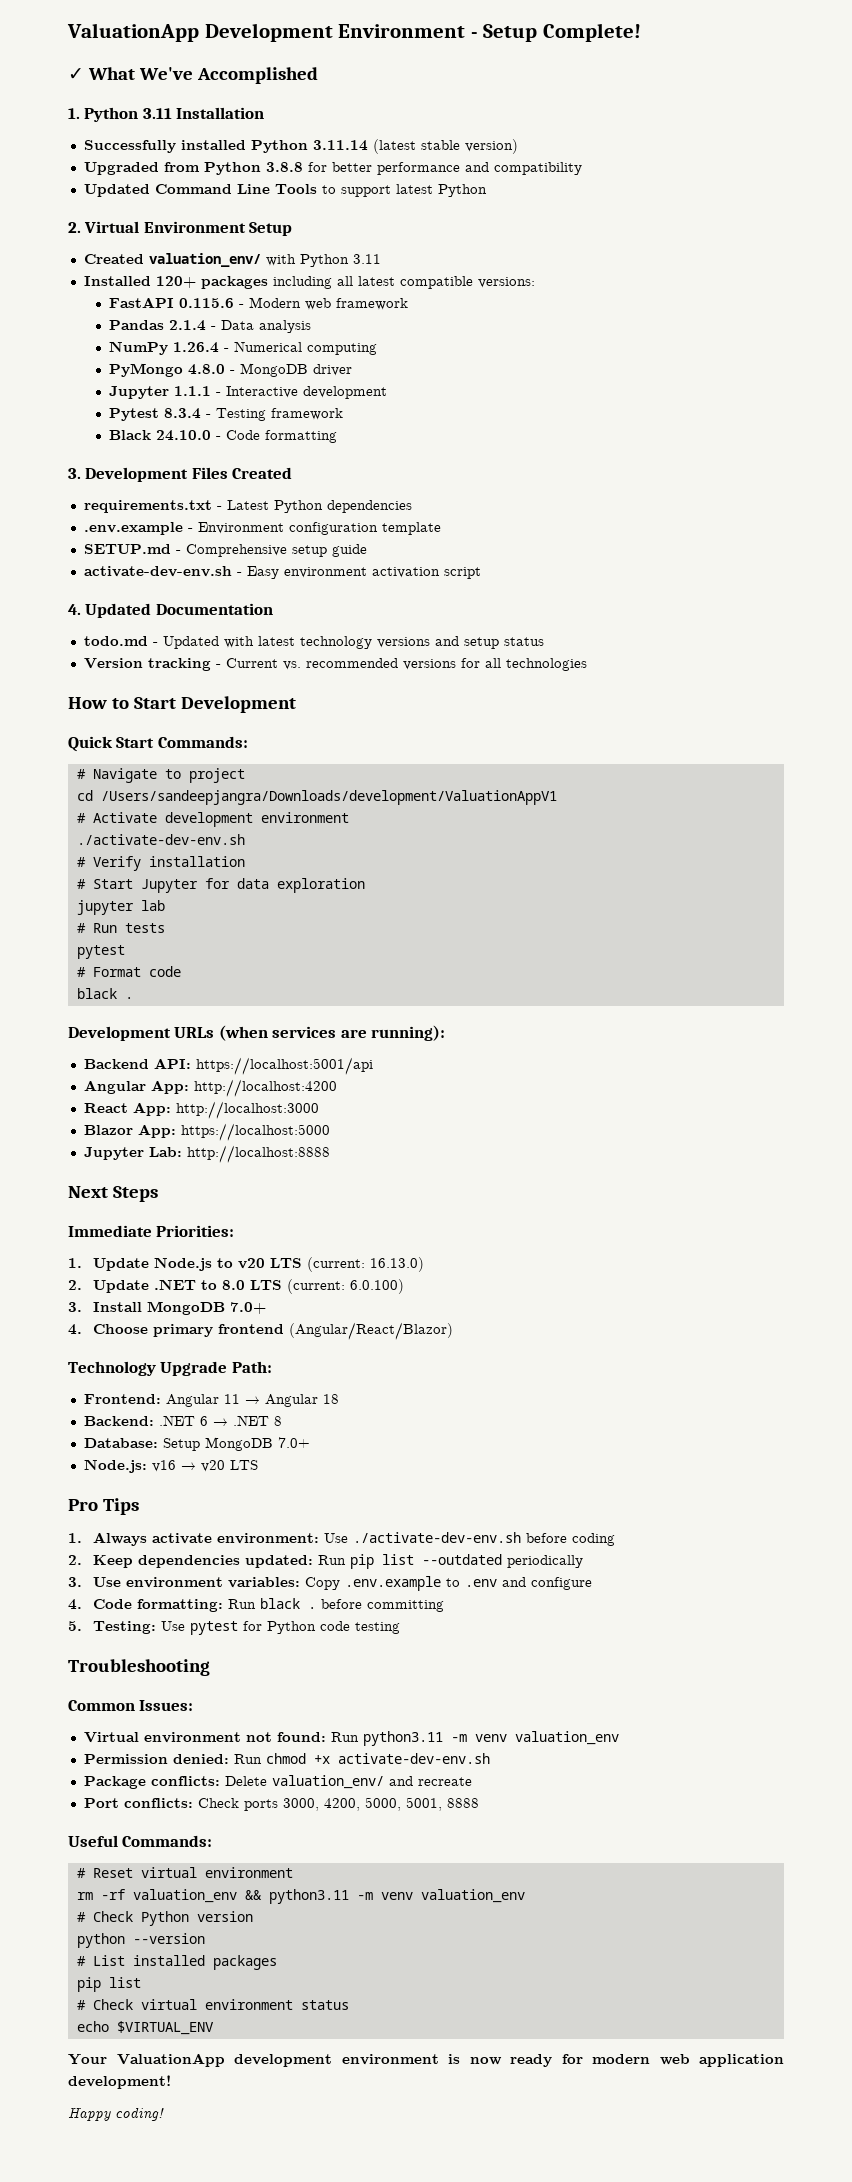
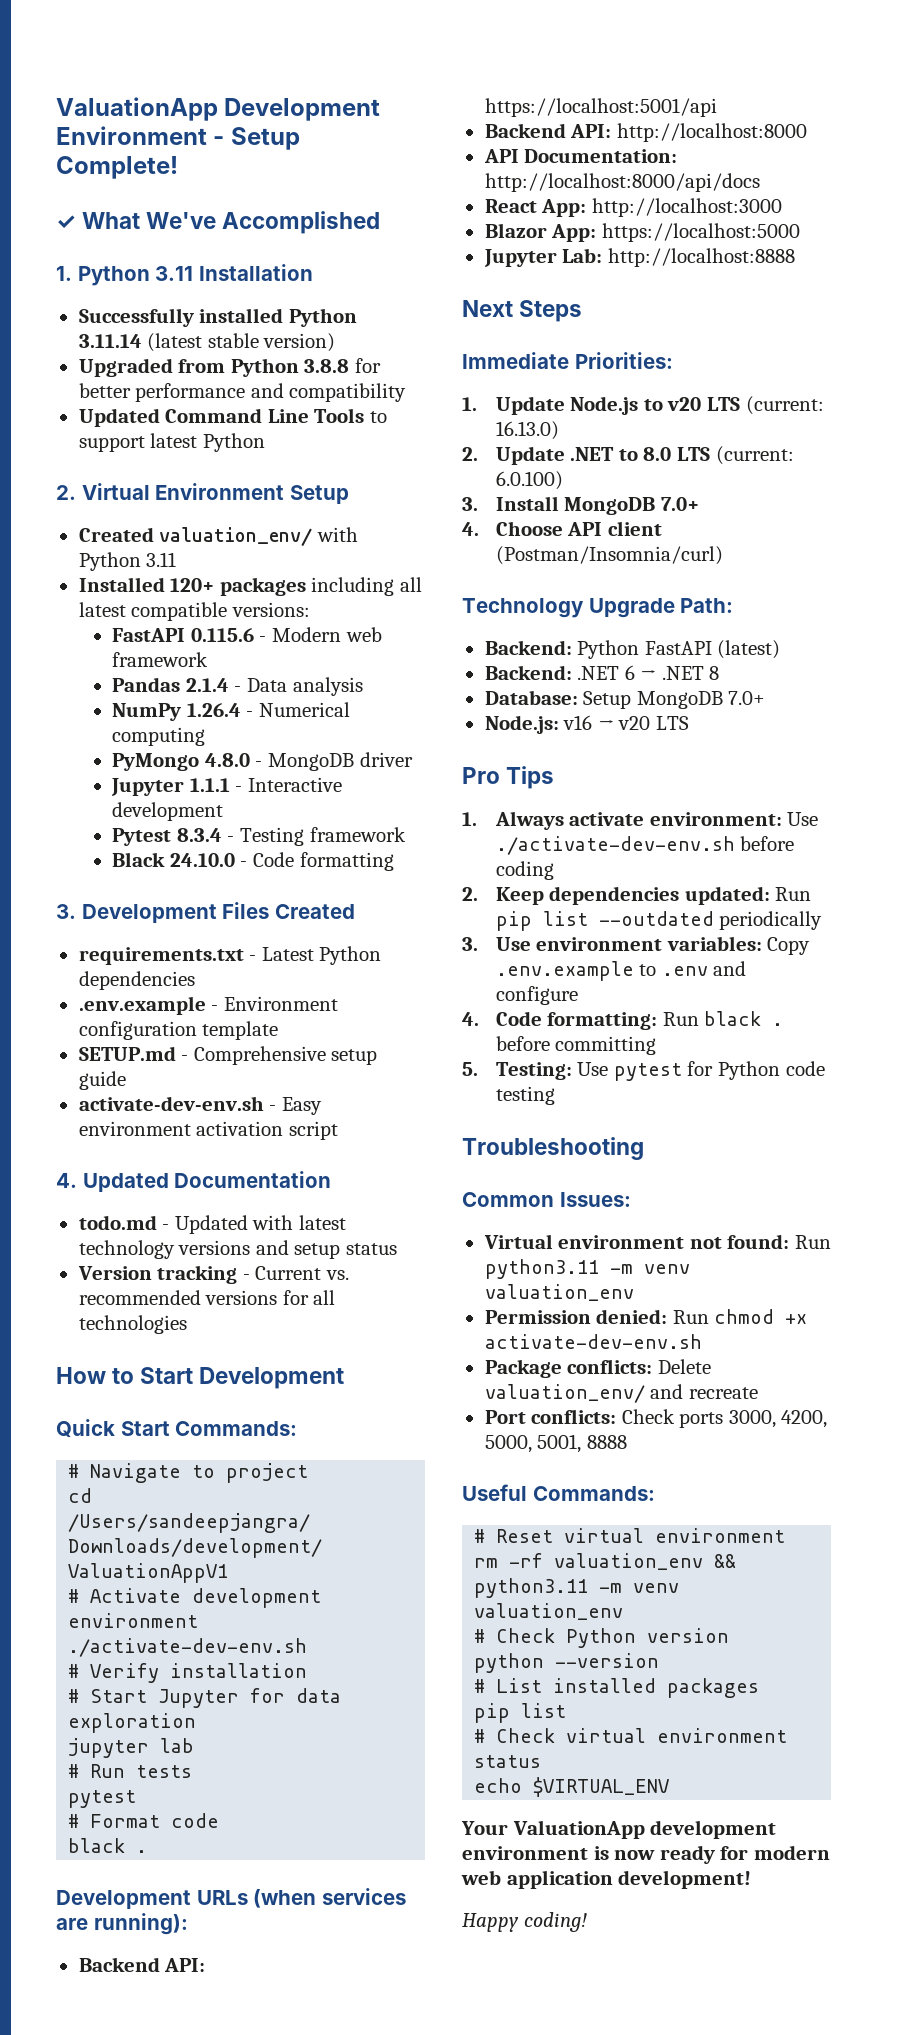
[83,1079,337,1097] Angular App: http://localhost:4200 -> [484,123,807,142] [483,149,678,163] [484,173,760,192] Backend API: http://localhost:8000 // API Documentation: http://localhost:8000/api/docs
[152,1322,453,1340] primary frontend (Angular/React/Blazor) -> [567,521,662,536] [495,546,723,565] API client (Postman/Insomnia/curl)
[83,1394,339,1407] Frontend: Angular 11 → Angular 18 -> [484,640,781,659] Backend: Python FastAPI (latest)

